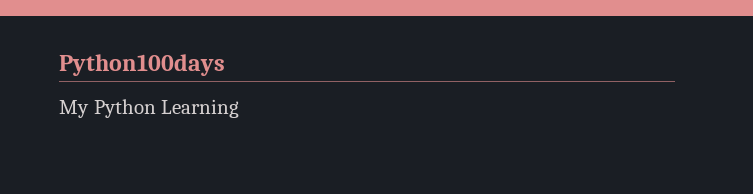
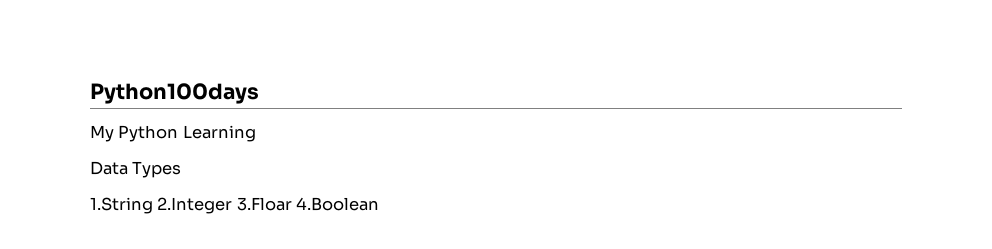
(240, 108) none -> [90,161,182,178] [90,197,380,214] // Data Types // 1.String 2.Integer 3.Floar 4.Boolean

